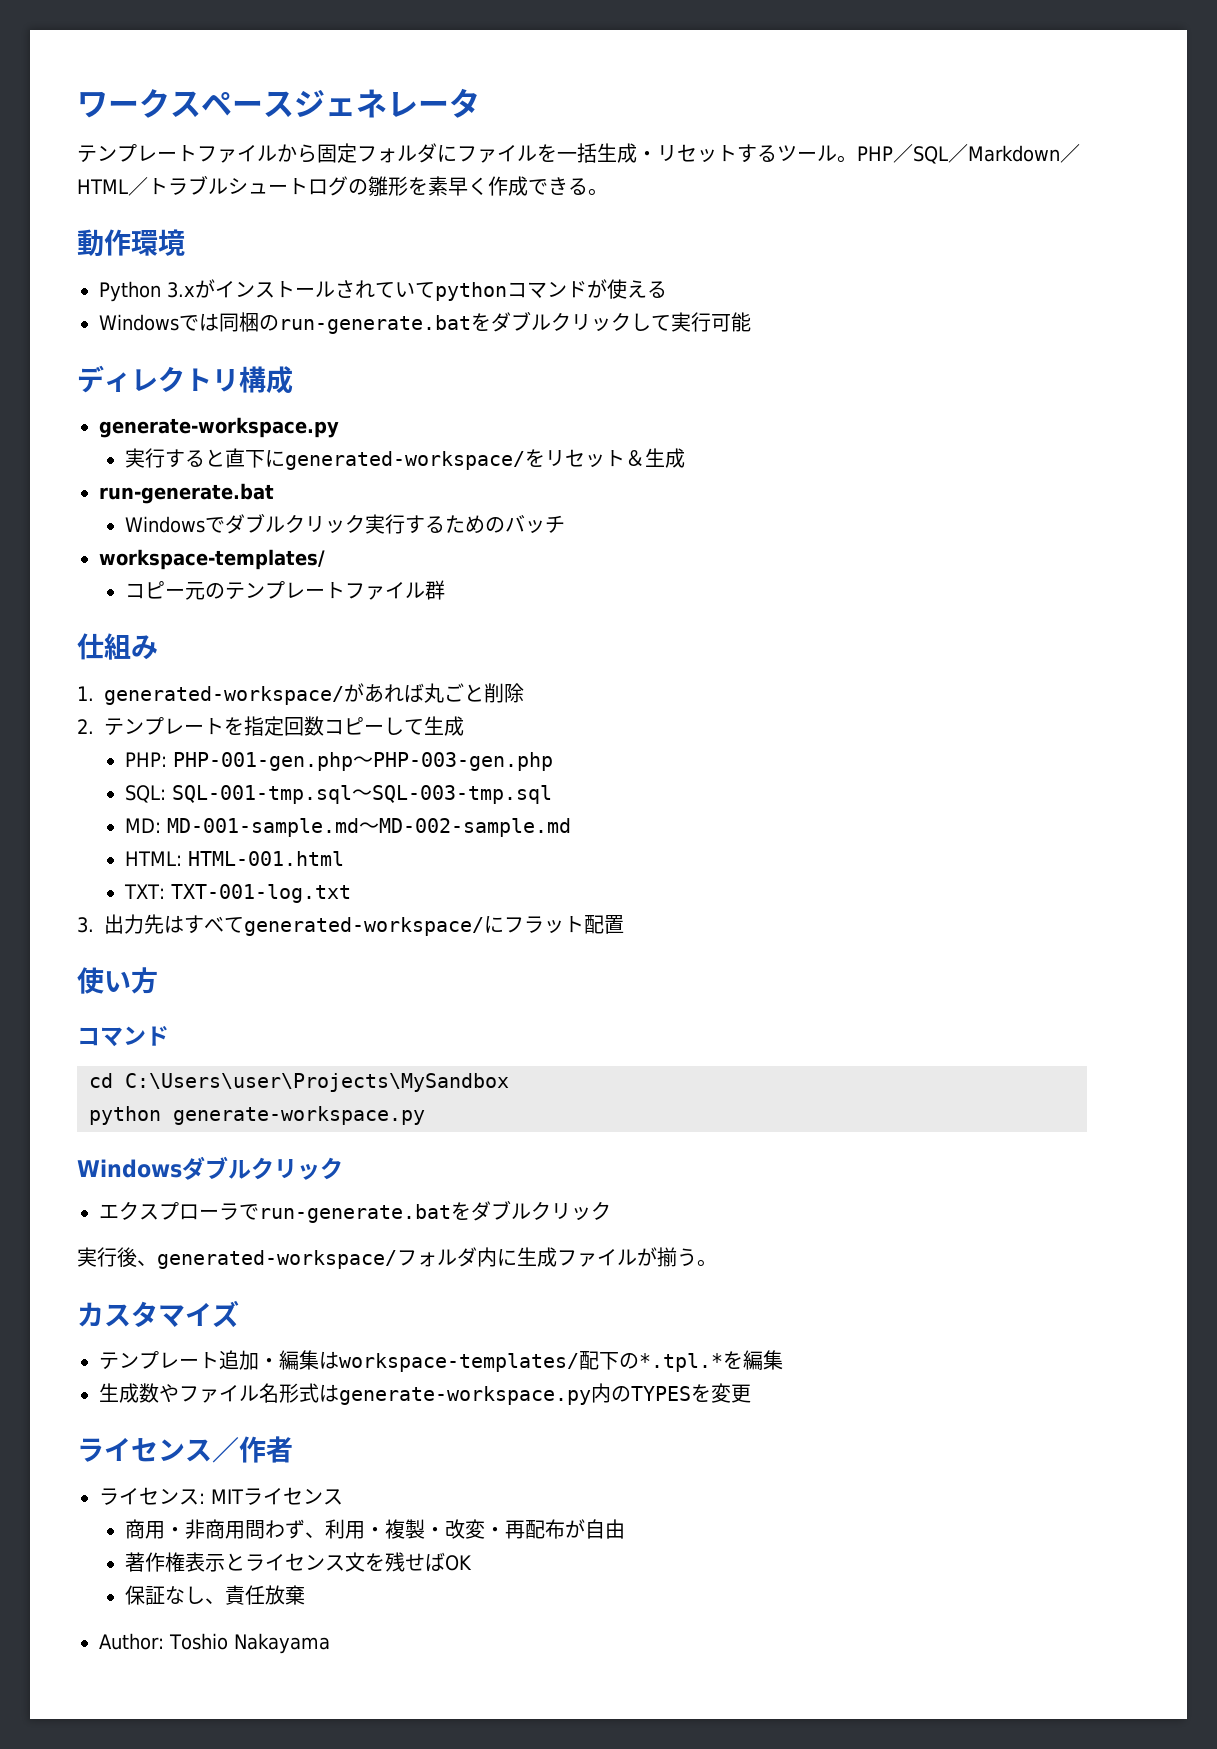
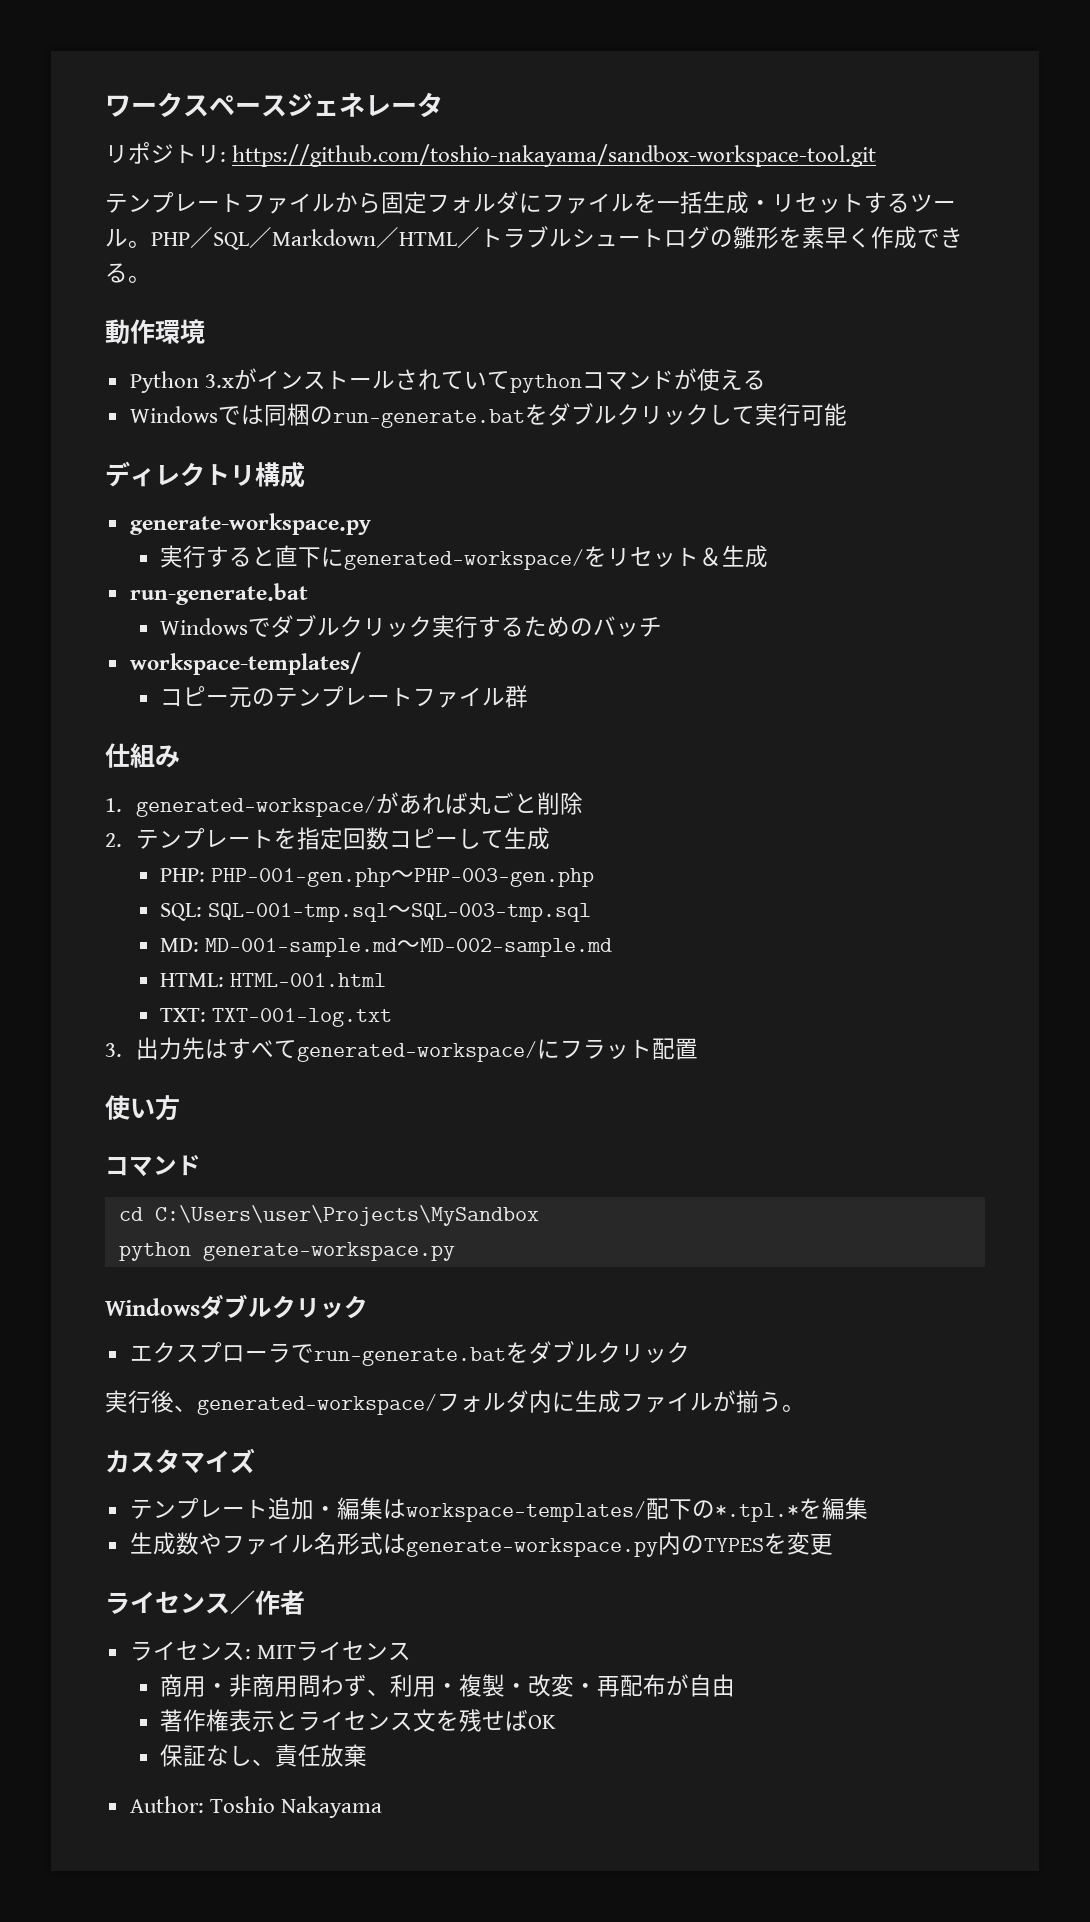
(480, 103) none -> [105,142,877,167] // リポジトリ: https://github.com/toshio-nakayama/sandbox-workspace-tool.git

